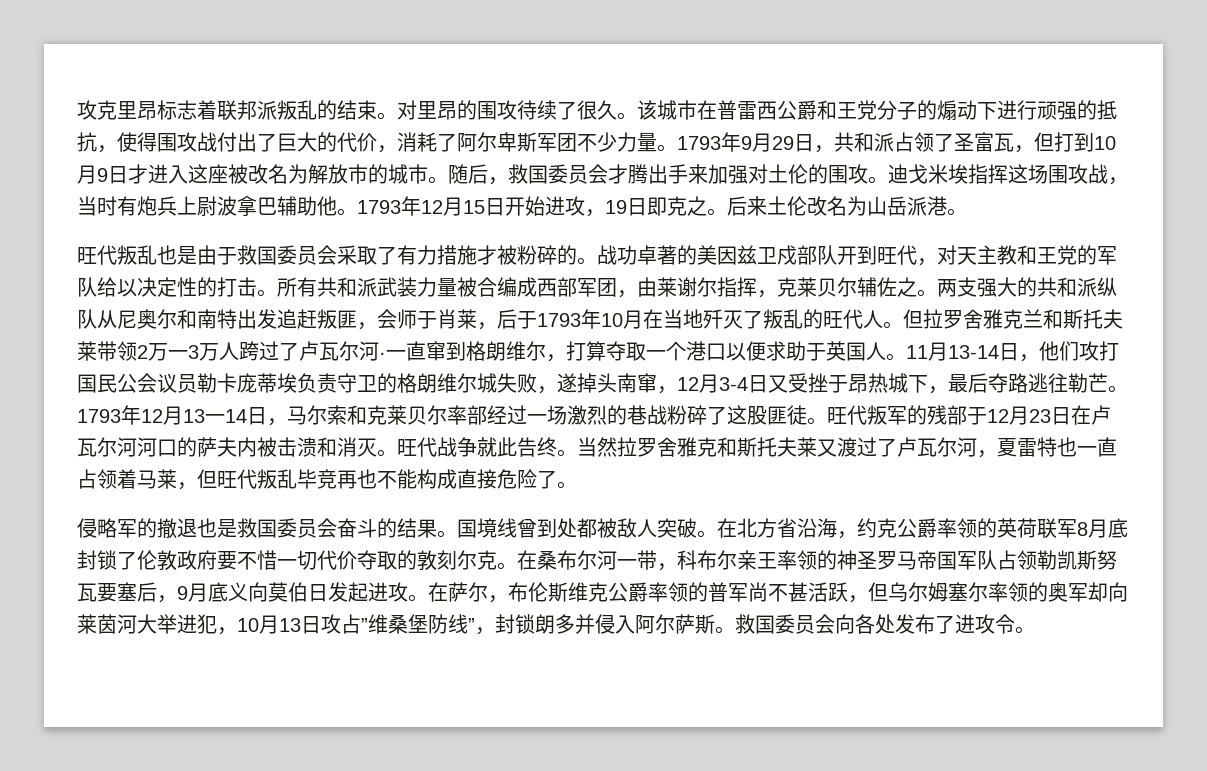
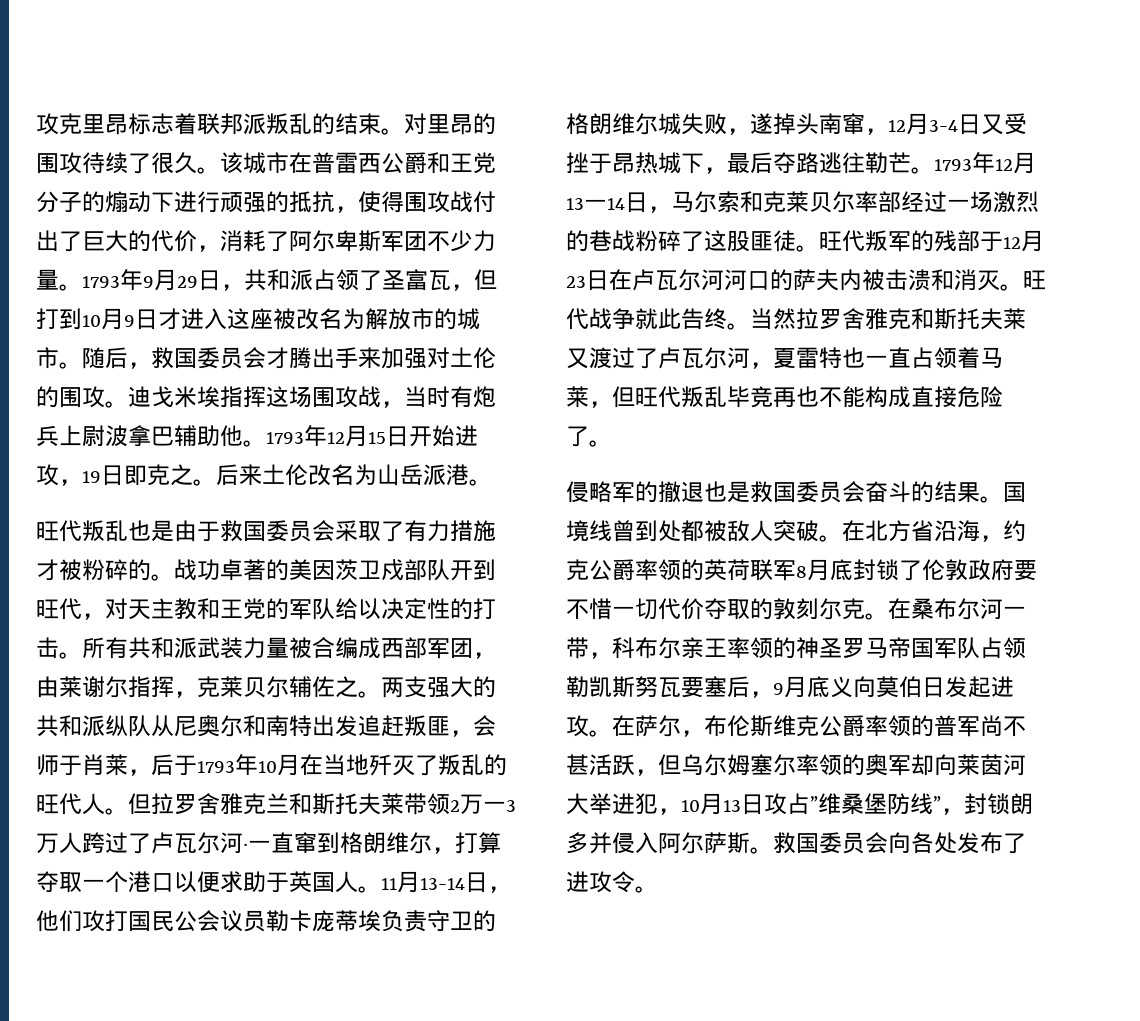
[737,245,757,265] 兹 -> [335,559,358,581] 茨

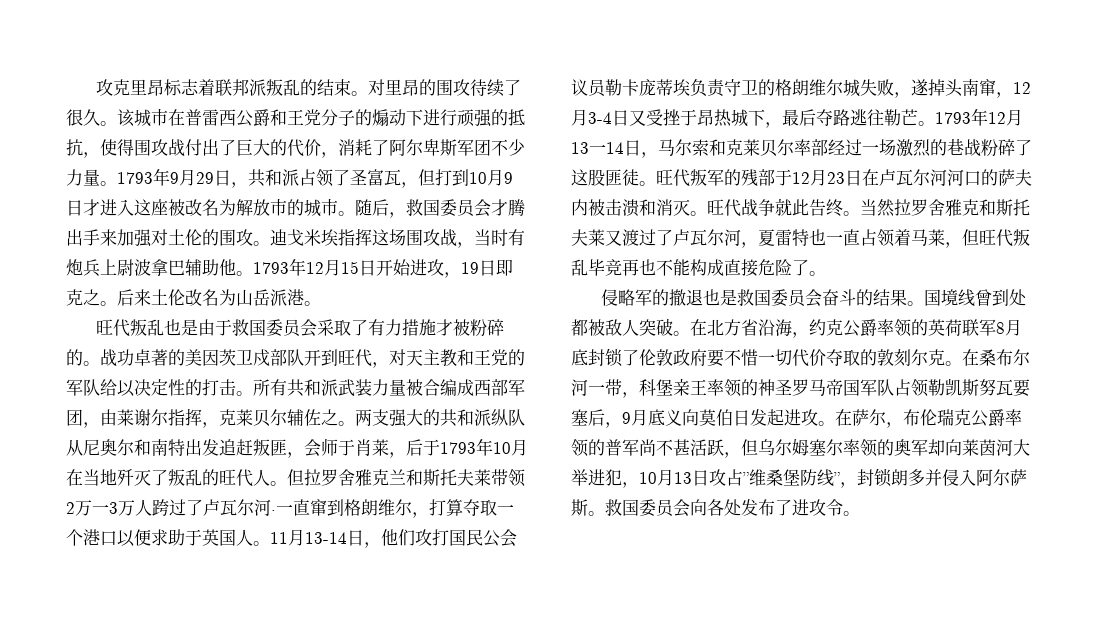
[635,637,681,659] 布尔 -> [656,379,673,396] 堡
[750,715,796,737] 斯维 -> [937,409,954,426] 瑞

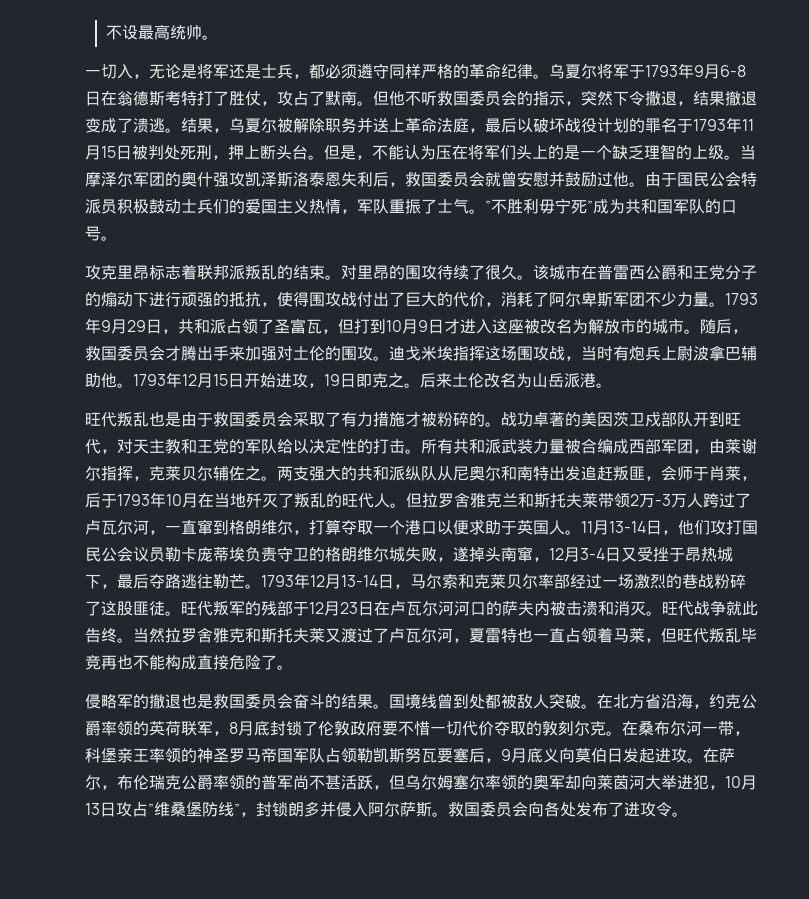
(95, 87) none -> [106,24,219,40] [85,63,746,79] [85,90,757,106] [85,117,754,133] [85,144,756,160] [85,171,757,187] [85,198,737,214] [85,226,117,241] 不设最高统帅。 // 一切入，无论是将军还是士兵，都必须遴守同样严格的革命纪律。乌夏尔将军于1793年9月6-8日在翁德斯考特打了胜仗，攻占了默南。但他不听救国委员会的指示，突然下令撒退，结果撤退变成了溃逃。结果，乌夏尔被解除职务并送上革命法庭，最后以破坏战役计划的罪名于1793年11月15日被判处死刑，押上断头台。但是，不能认为压在将军们头上的是一个缺乏理智的上级。当摩泽尔军团的奥什强攻凯泽斯洛泰恩失利后，救国委员会就曾安慰并鼓励过他。由于国民公会特派员积极鼓动士兵们的爱国主义热情，军队重振了士气。”不胜利毋宁死”成为共和国军队的口号。 //
[92,502,118,514] 一3 -> [655,494,671,506] -3
[271,510,276,514] · -> [149,530,165,535] ，
[571,142,624,154] 13一14 -> [341,575,378,587] 13-14
(996, 327) none -> [213,731,229,736] ，

